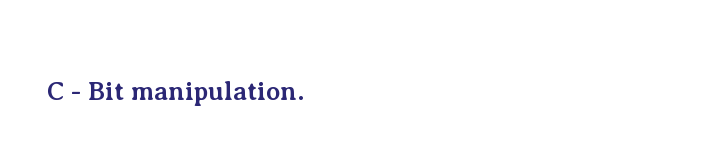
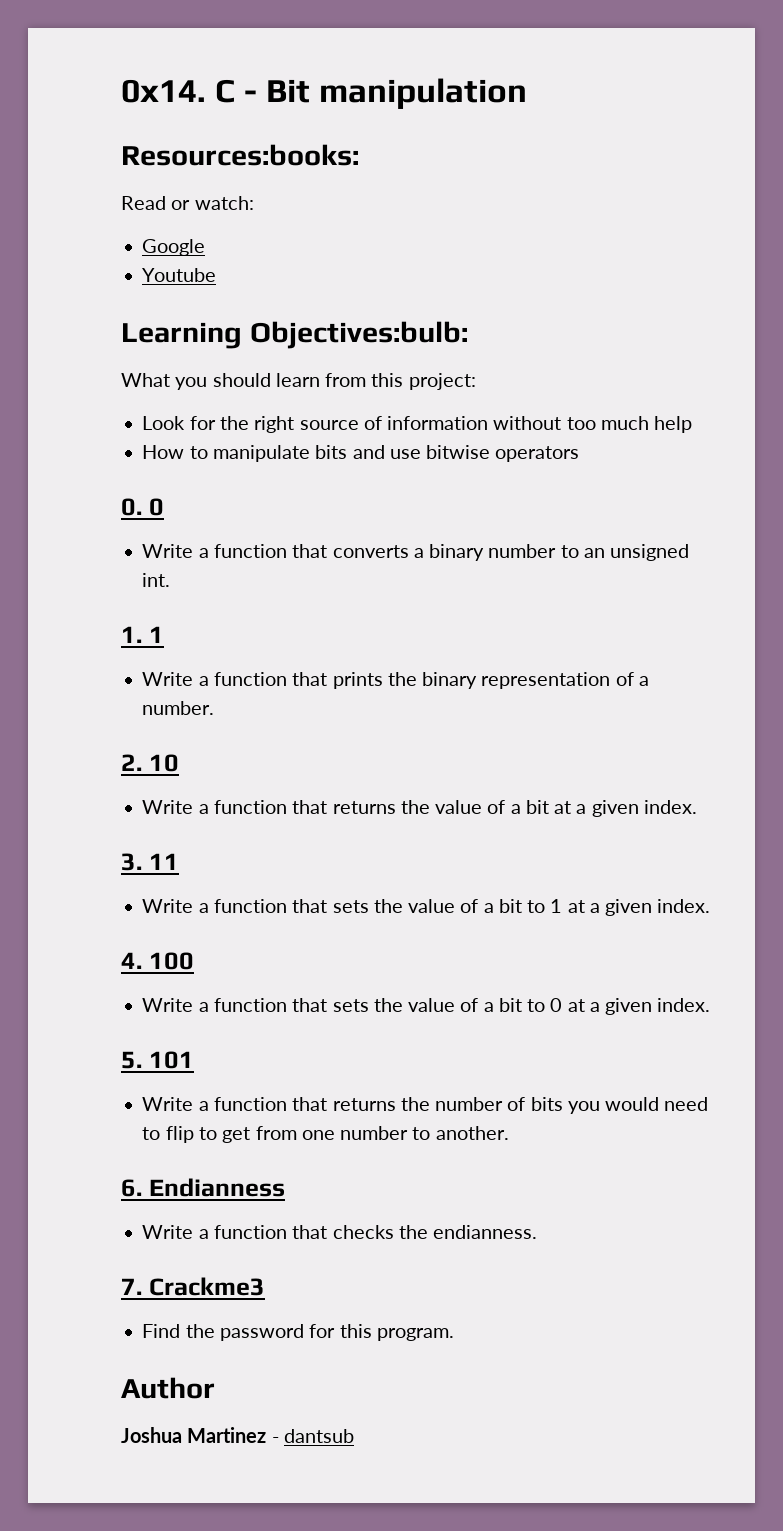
(47, 91) none -> [121,79,206,103] 0x14.
[131,81,306,106] manipulation. -> [319,78,528,109] [121,144,359,166] [121,196,254,210] [142,239,206,256] [142,268,217,282] [121,321,468,349] [121,373,476,390] [142,416,693,433] [142,445,580,462] [121,498,164,516] [142,544,690,561] [142,573,171,587] [121,626,164,643] [142,672,649,689] [142,701,215,715] [121,754,179,772] [142,800,697,817] [121,853,179,871] [142,899,711,916] [121,952,194,970] [142,998,711,1015] [121,1051,194,1069] [142,1097,709,1114] [142,1126,509,1143] [121,1178,285,1197] [142,1225,538,1239] [121,1277,265,1296] [142,1324,454,1341] [121,1377,215,1399] [121,1427,354,1443] manipulation // Resources:books: // Read or watch: // Google // Youtube // Learning Objectives:bulb: // What you should learn from this project: // Look for the right source of information without too much help // How to manipulate bits and use bitwise operators // 0. 0 // Write a function that converts a binary number to an unsigned int. // 1. 1 // Write a function that prints the binary representation of a number. // 2. 10 // Write a function that returns the value of a bit at a given index. // 3. 11 // Write a function that sets the value of a bit to 1 at a given index. // 4. 100 // Write a function that sets the value of a bit to 0 at a given index. // 5. 101 // Write a function that returns the number of bits you would need to flip to get from one number to another. // 6. Endianness // Write a function that checks the endianness. // 7. Crackme3 // Find the password for this program. // Author // Joshua Martinez - dantsub

